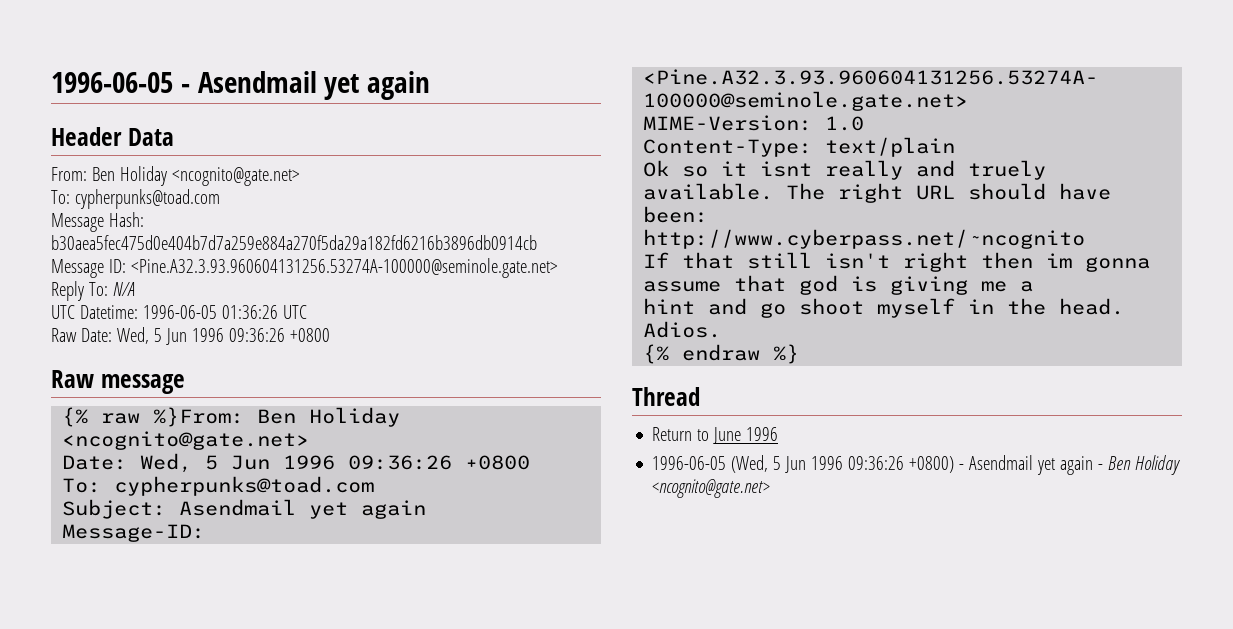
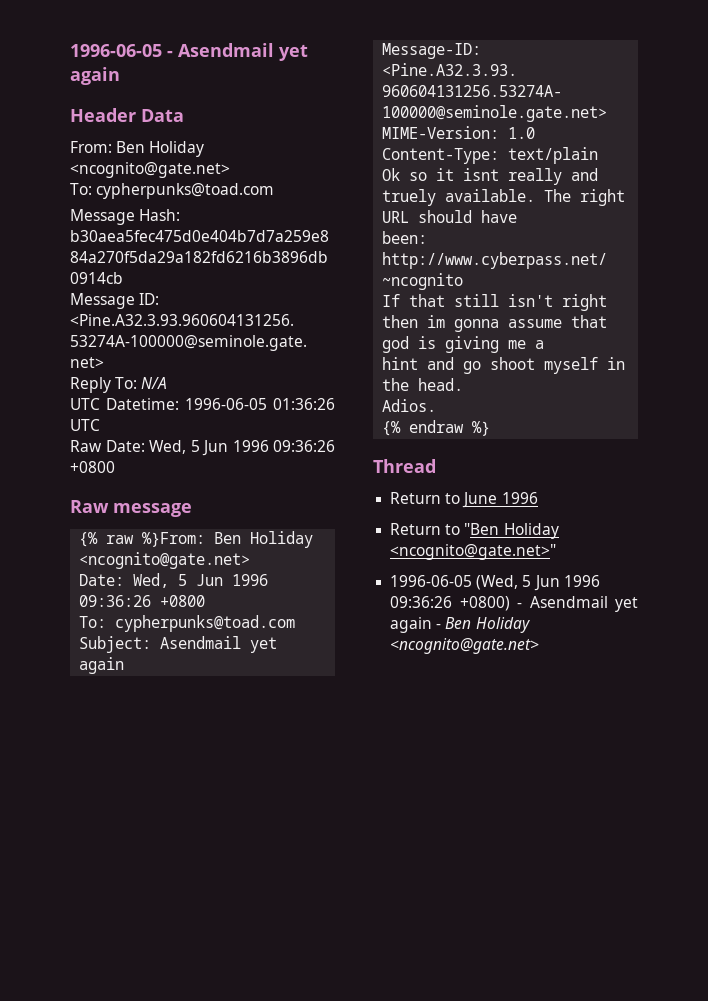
(779, 434) none -> [390,523,559,539] [390,544,557,560] // Return to "Ben Holiday <ncognito@gate.net>"

